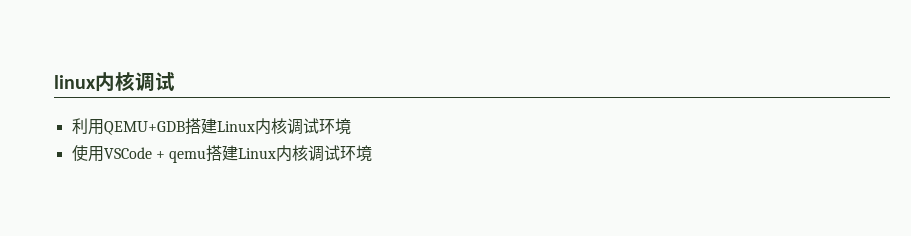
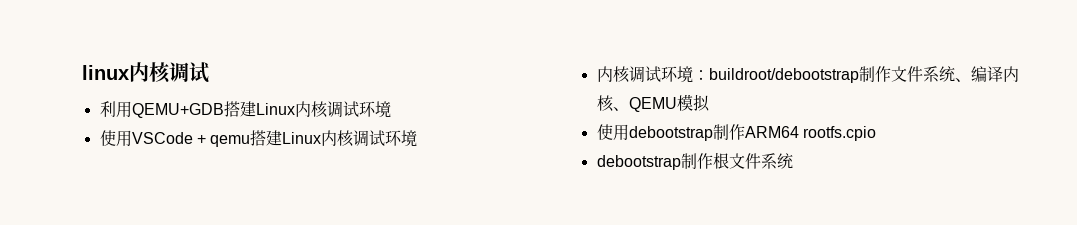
(373, 153) none -> [596,66,1019,83] [596,94,710,112] [596,124,876,141] [596,152,793,170] // 内核调试环境：buildroot/debootstrap制作文件系统、编译内核、QEMU模拟 // 使用debootstrap制作ARM64 rootfs.cpio // debootstrap制作根文件系统

